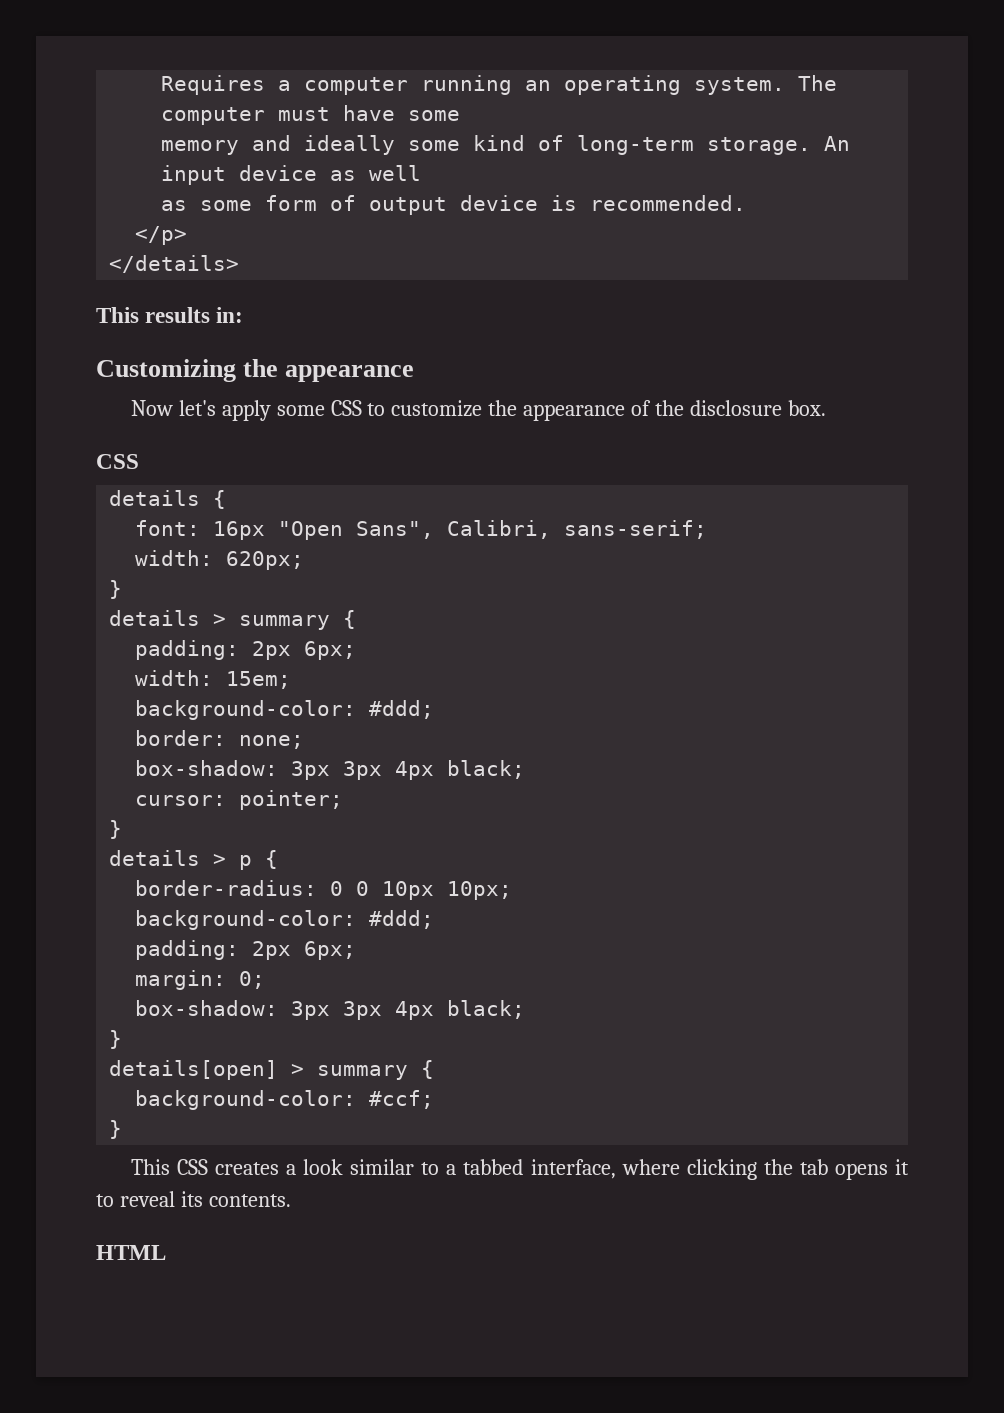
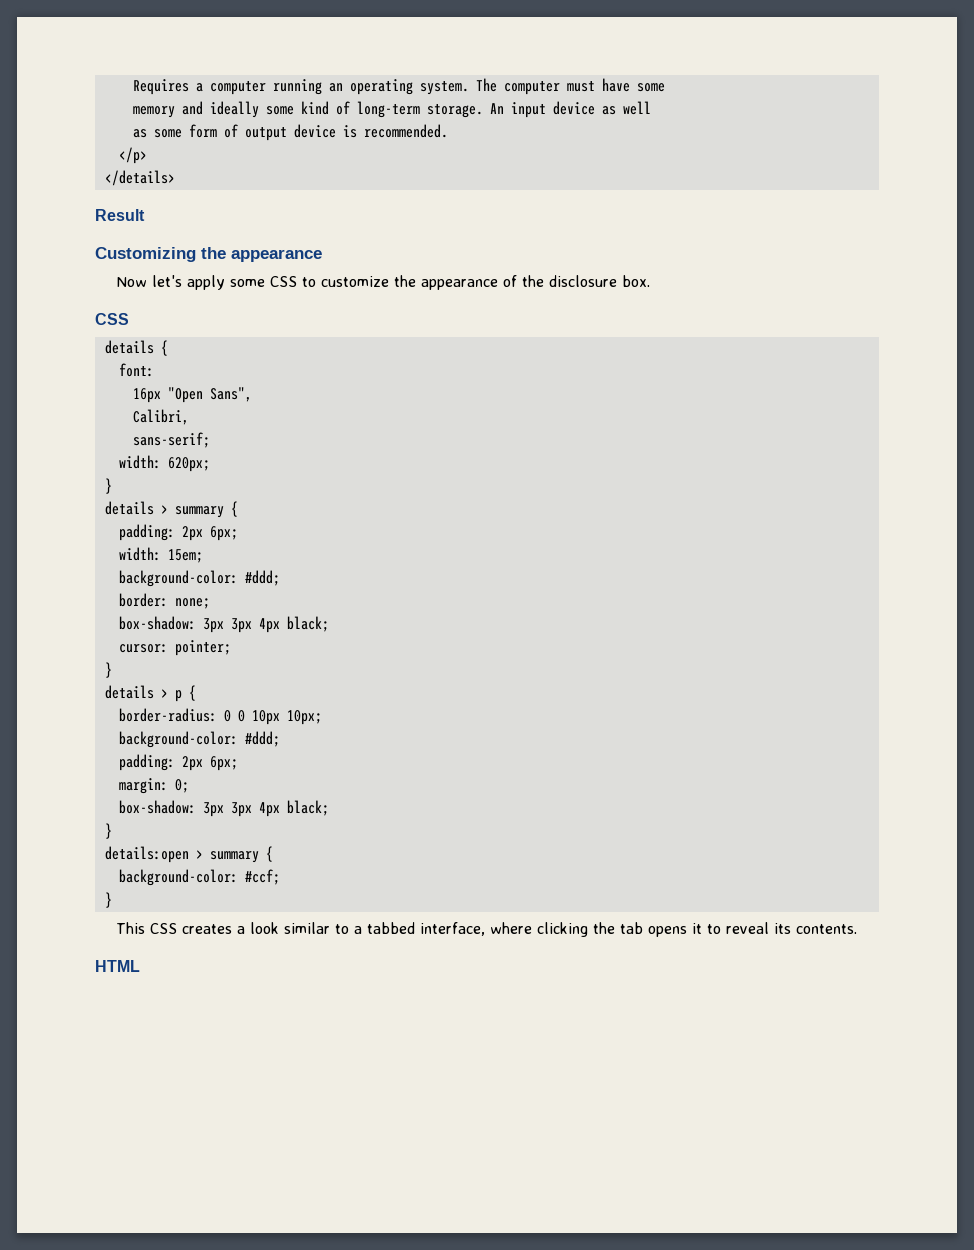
[96,307,244,323] This results in: -> [95,209,145,221] Result
(201, 528) none -> (154, 370) //
(435, 530) none -> (252, 394) //
(552, 529) none -> (189, 417) //
[109,1060,279,1080] details[open] -> [104,846,189,863] details:open

